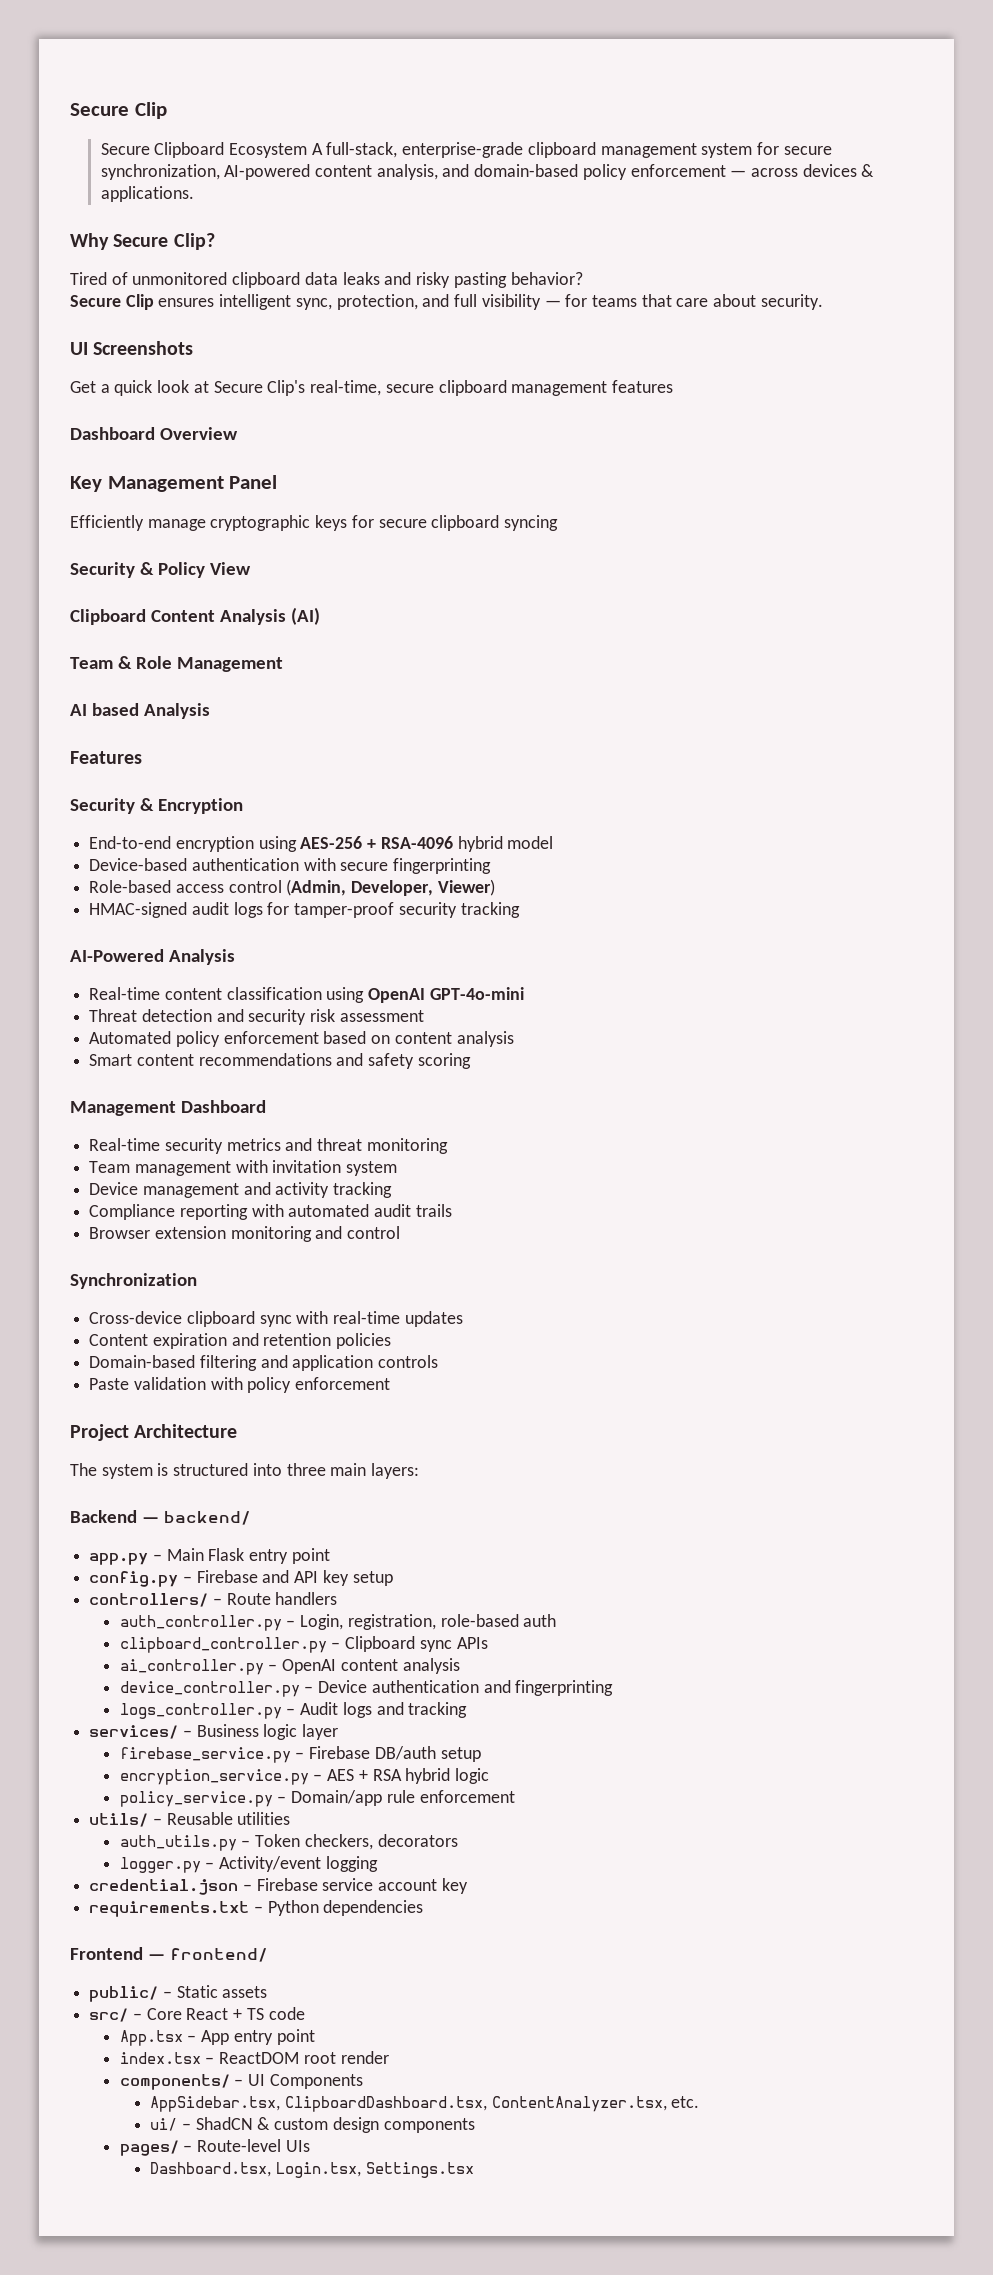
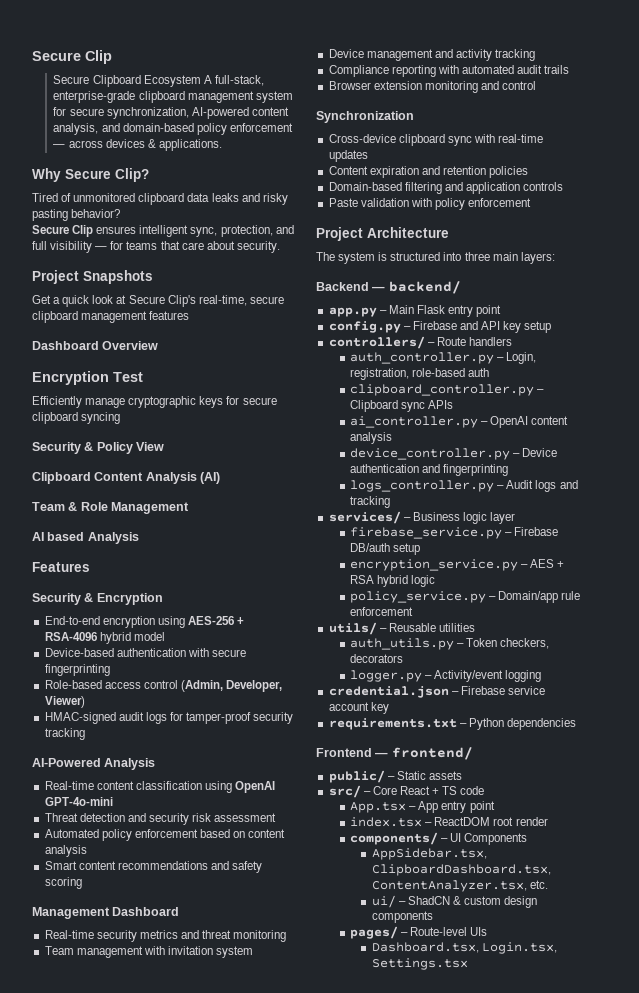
[70,341,194,355] UI Screenshots -> [32,270,153,284] Project Snapshots
[70,475,278,492] Key Management Panel -> [32,371,143,385] Encryption Test

